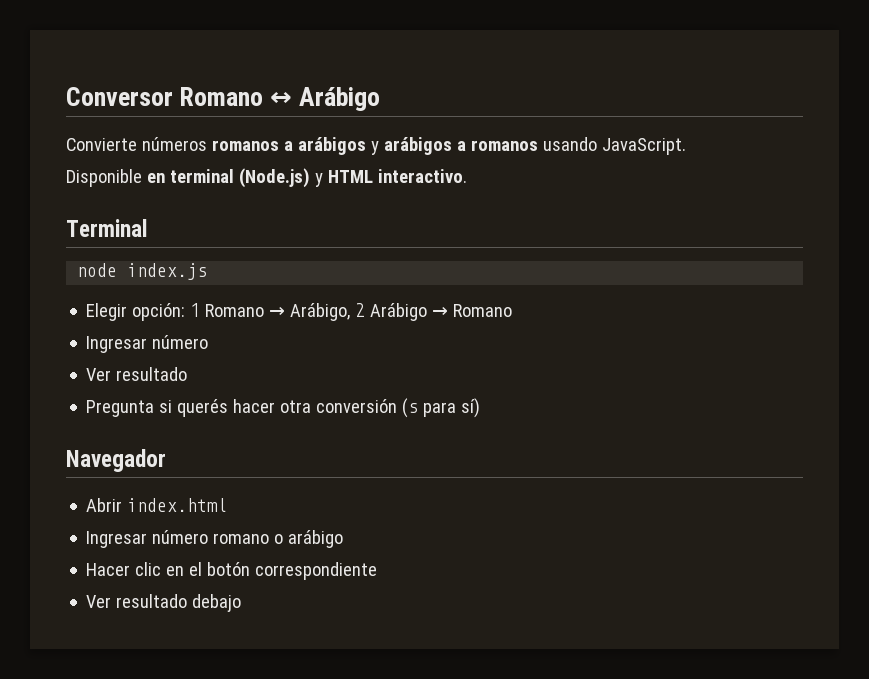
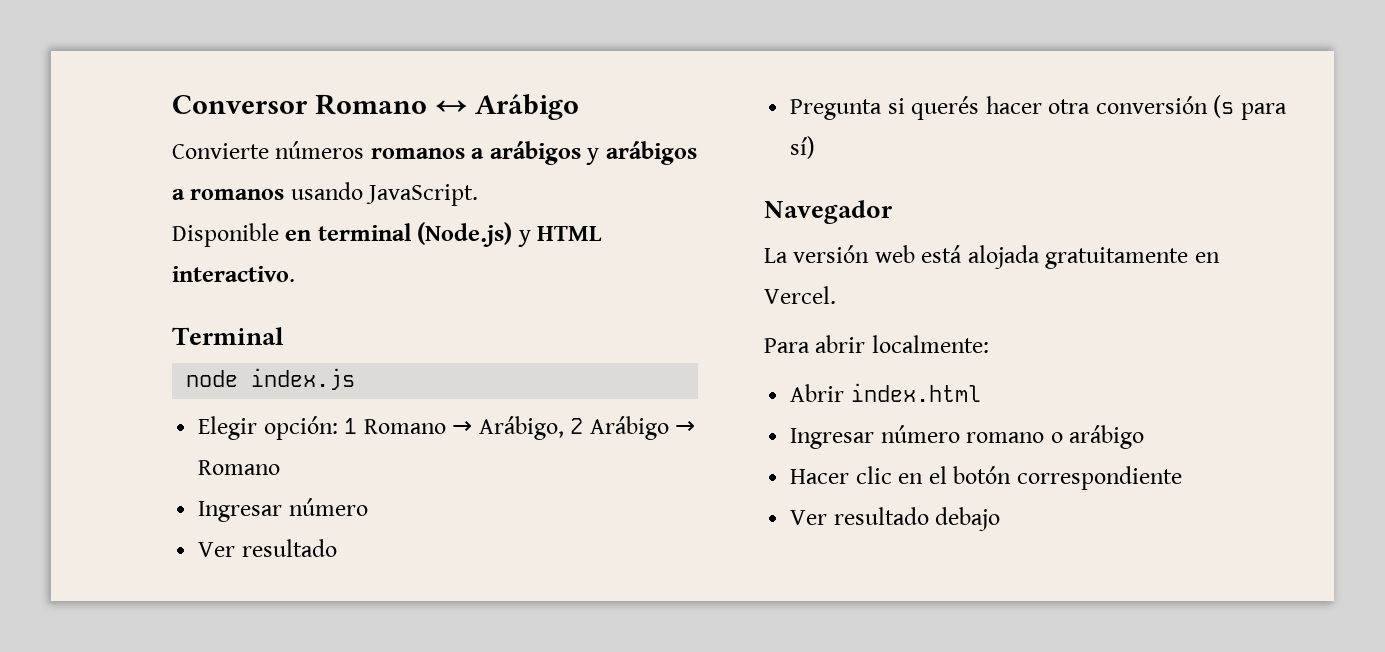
(166, 460) none -> [764,245,1220,269] [764,286,836,304] [764,335,989,353] // La versión web está alojada gratuitamente en Vercel. // Para abrir localmente:

